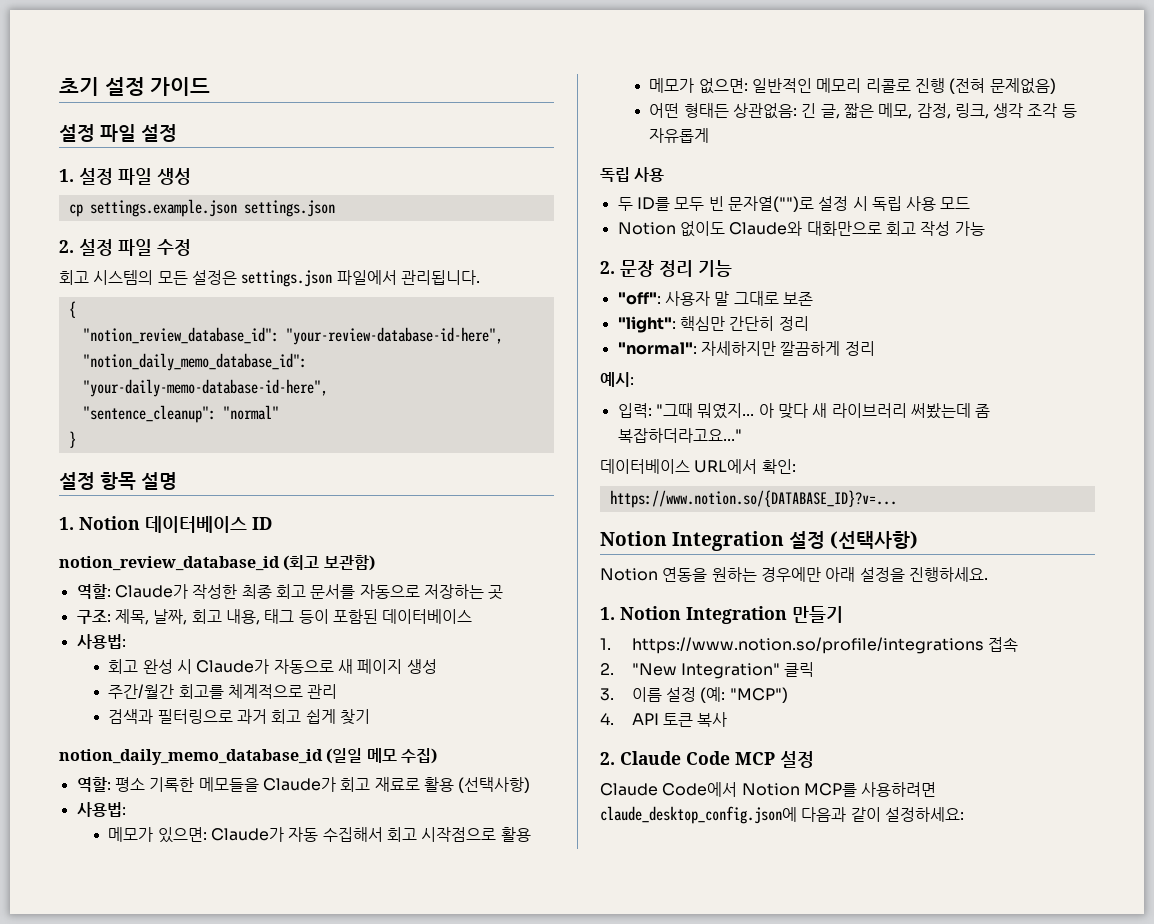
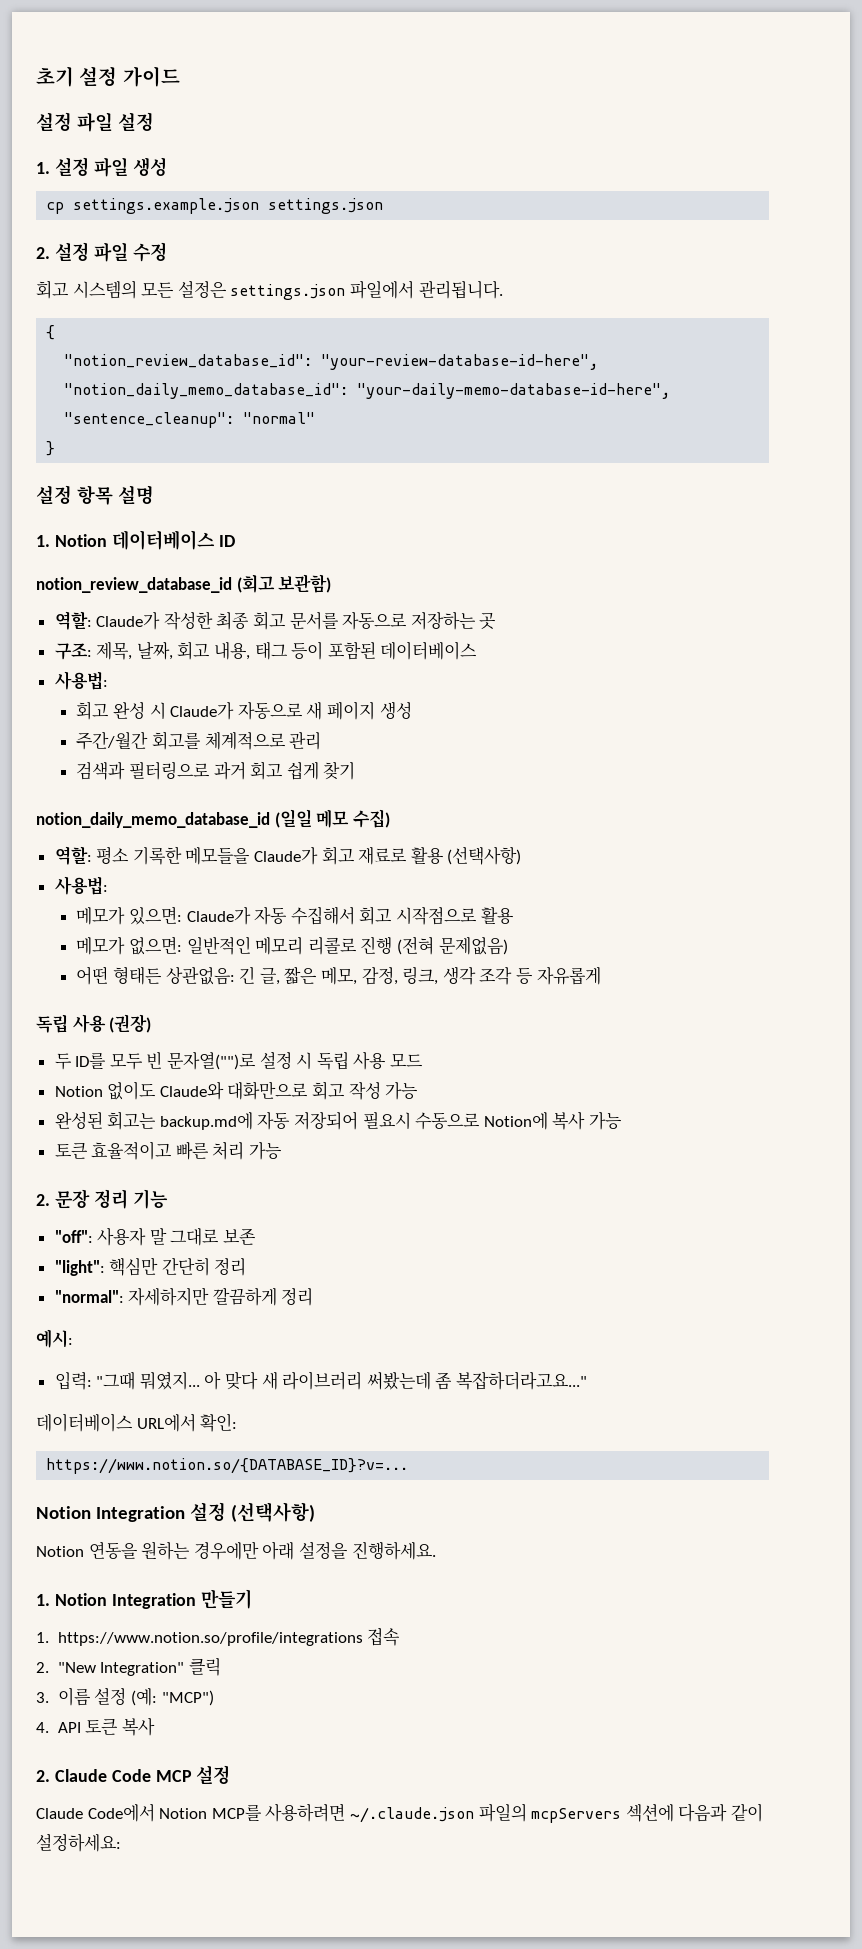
(665, 174) none -> [109,1014,152,1033] (권장)
(985, 228) none -> [54,1111,623,1130] [54,1141,283,1160] // 완성된 회고는 backup.md에 자동 저장되어 필요시 수동으로 Notion에 복사 가능 // 토큰 효율적이고 빠른 처리 가능
[600,806,797,824] claude_desktop_config.json에 -> [349,1803,674,1823] ~/.claude.json 파일의 mcpServers 섹션에

